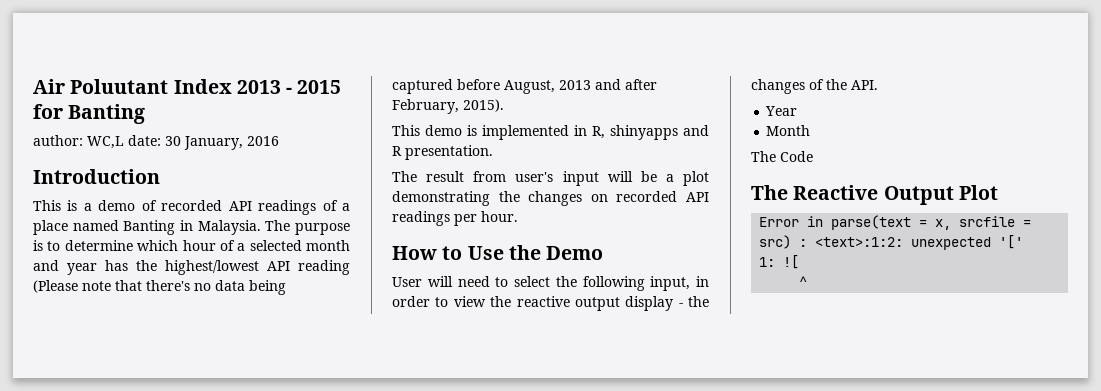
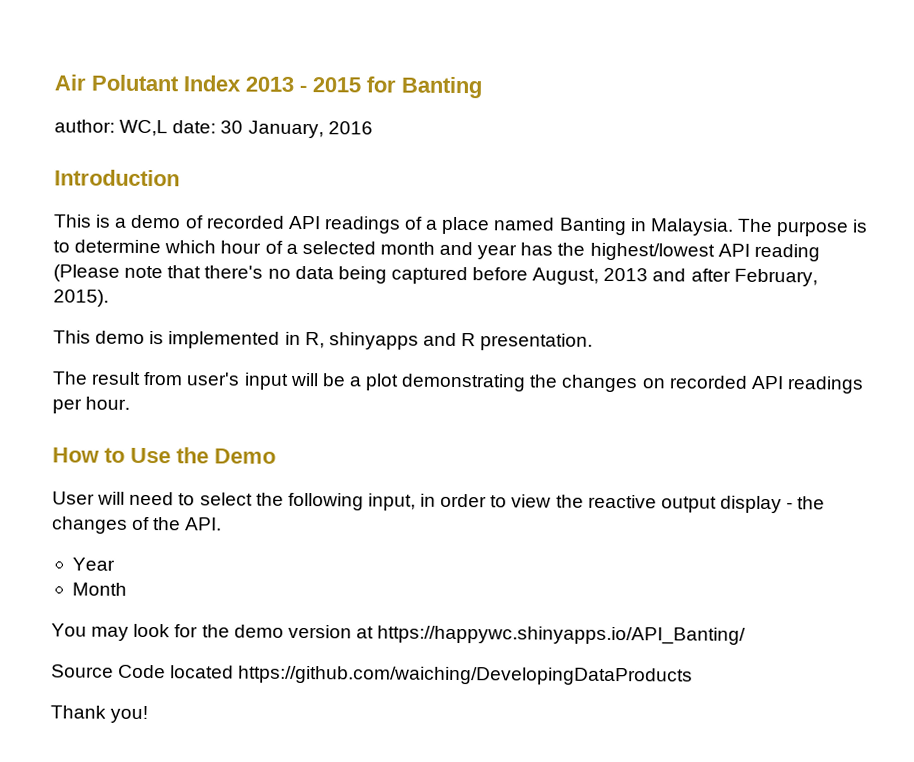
[70,79,169,94] Poluutant -> [91,74,179,92] Polutant
[751,151,813,162] [751,185,998,205] [759,215,1032,230] [759,235,1024,250] [759,255,800,269] [799,276,808,287] The Code // The Reactive Output Plot // Error in parse(text = x, srcfile = src) : <text>:1:2: unexpected '[' // 1: ![ // ^ -> [51,623,747,645] [51,664,694,686] [50,705,149,724] You may look for the demo version at https://happywc.shinyapps.io/API_Banting/ // Source Code located https://github.com/waiching/DevelopingDataProducts // Thank you!

